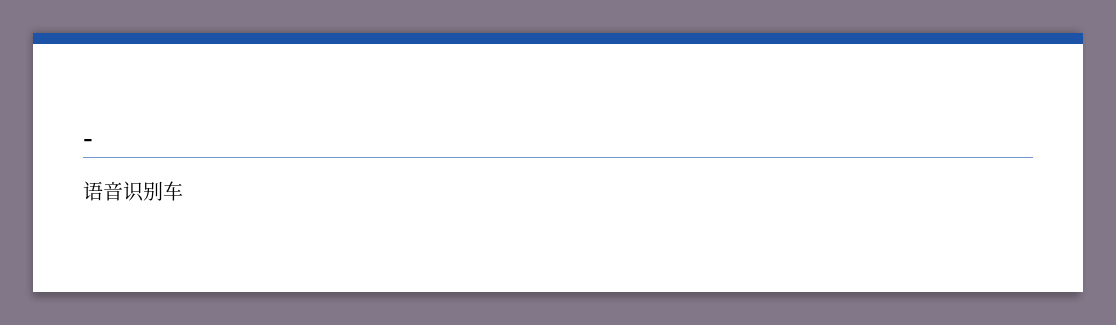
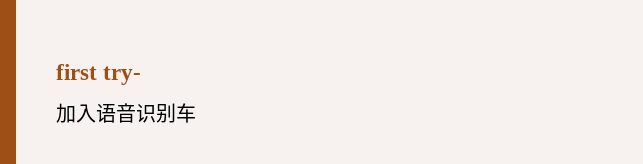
[83,139,93,147] - // -> [56,64,142,85] [56,103,96,123] first try- // 加入

